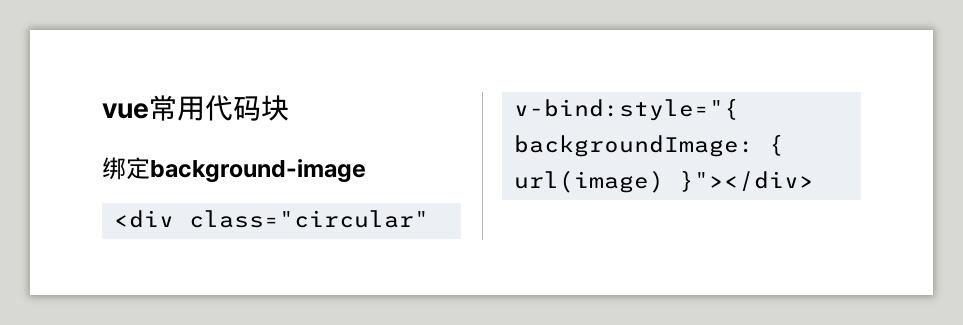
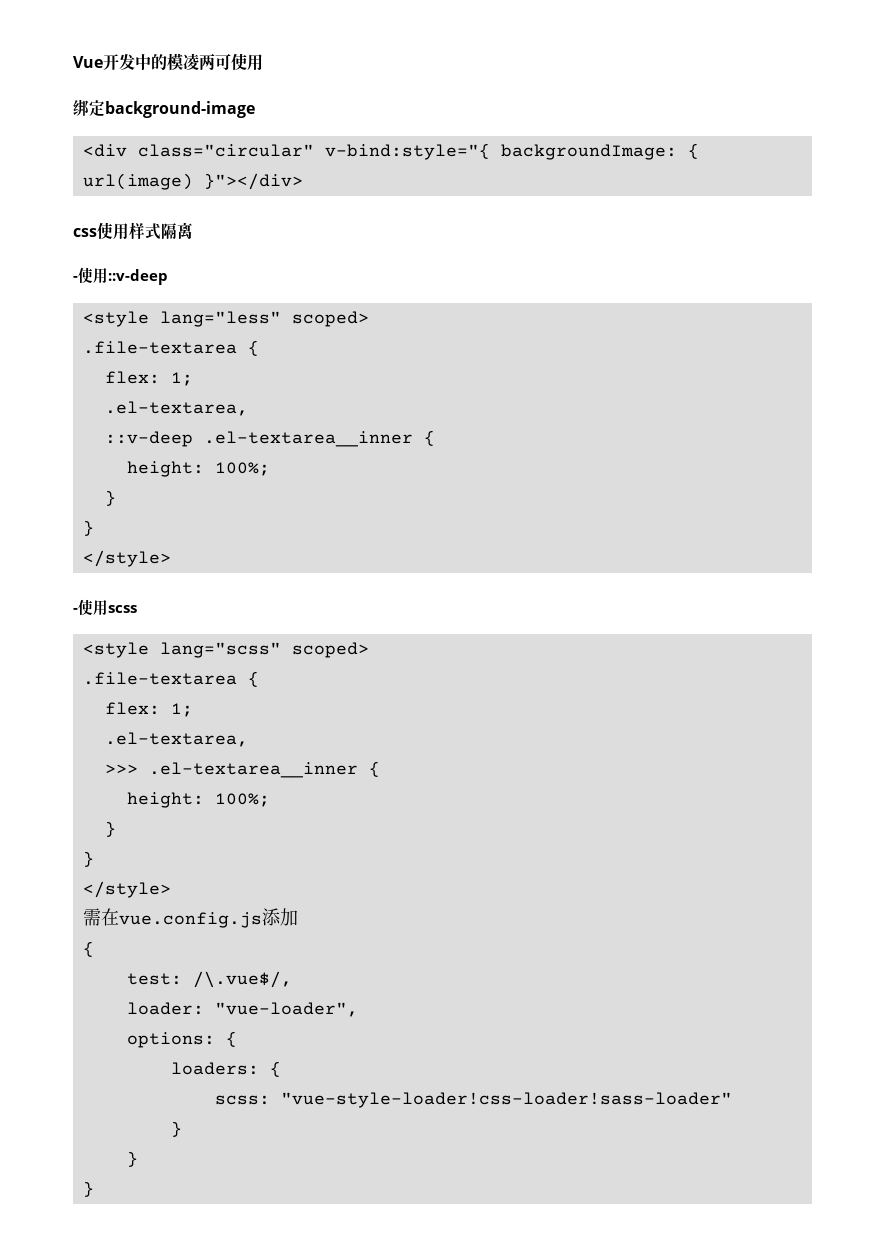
[102,95,289,121] vue常用代码块 -> [73,53,263,71] Vue开发中的模凌两可使用
(814, 181) none -> [73,222,193,240] [73,267,168,285] [82,311,369,327] [82,340,259,356] [104,371,193,386] [104,401,248,416] [104,430,435,447] [126,461,270,477] [104,490,116,506] [82,520,94,536] [82,550,171,567] [73,599,137,616] [82,642,369,658] [82,671,259,687] [104,702,193,717] [104,732,248,747] [104,761,380,778] [126,792,270,808] [104,821,116,837] [82,851,94,867] [82,881,171,898] [82,908,298,928] [82,941,94,957] [126,971,292,988] [126,1002,358,1017] [126,1031,237,1048] [170,1061,281,1077] [214,1092,732,1108] [170,1121,182,1137] [126,1151,138,1167] [82,1181,94,1197] // css使用样式隔离 // -使用::v-deep // <style lang="less" scoped> // .file-textarea { // flex: 1; // .el-textarea, // ::v-deep .el-textarea__inner { // height: 100%; // } // } // </style> // -使用scss // <style lang="scss" scoped> // .file-textarea { // flex: 1; // .el-textarea, // >>> .el-textarea__inner { // height: 100%; // } // } // </style> // 需在vue.config.js添加 // { // test: /\.vue$/, // loader: "vue-loader", // options: { // loaders: { // scss: "vue-style-loader!css-loader!sass-loader" // } // } // }

